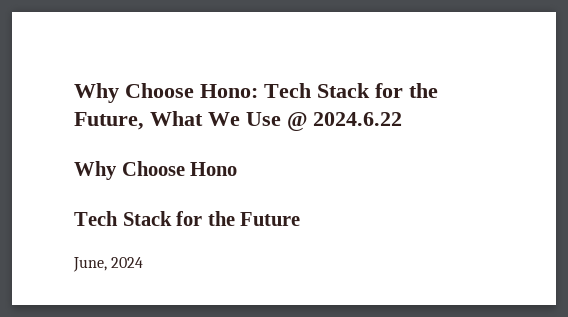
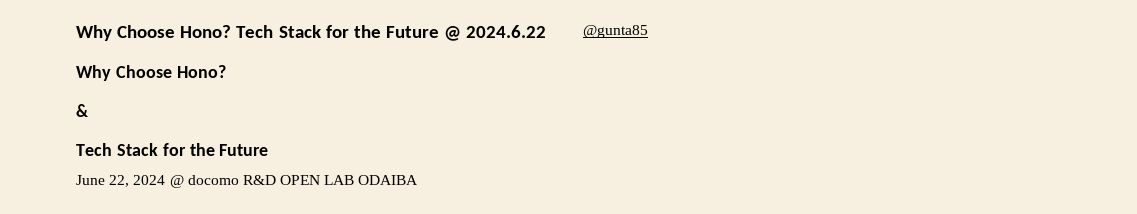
[74,83,438,103] [74,111,281,130] Why Choose Hono: Tech Stack for the Future, What We Use -> [76,25,439,41] Why Choose Hono? Tech Stack for the Future
[190,162,238,176] Hono -> [176,65,226,78] [76,104,89,117] Hono? // &
[73,257,144,272] June, 2024 -> [76,175,419,188] [583,25,648,38] June 22, 2024 @ docomo R&D OPEN LAB ODAIBA // @gunta85

